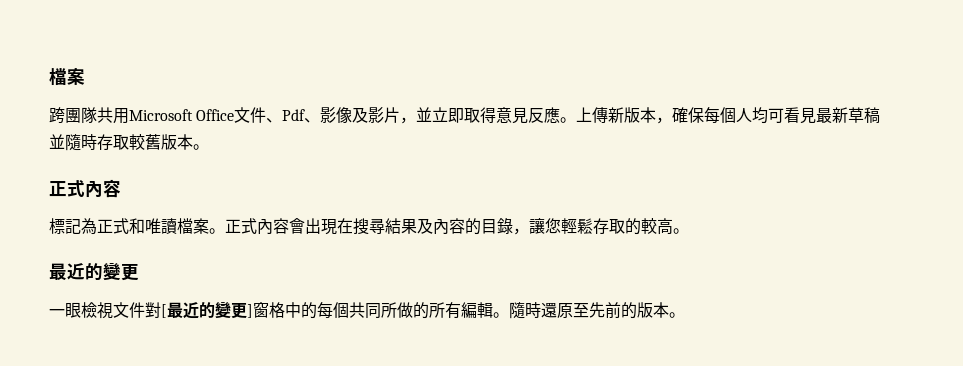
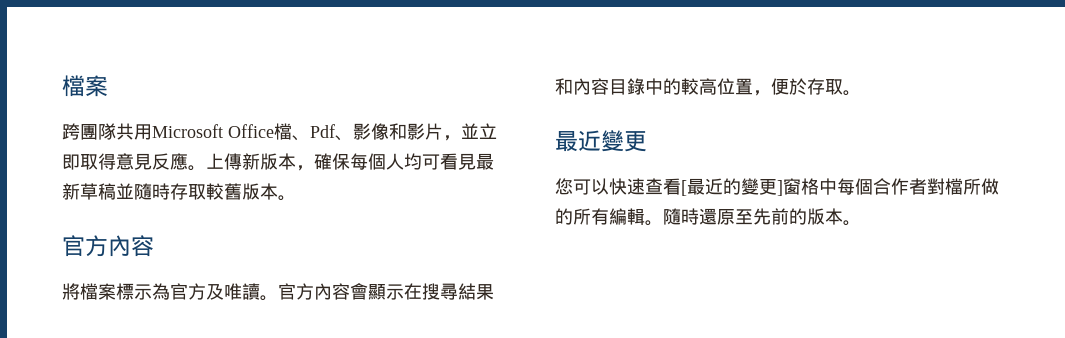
[234,107,267,123] 文件 -> [274,123,292,140] 檔
[352,107,369,123] 及 -> [389,123,407,140] 和
[49,180,85,197] 正式 -> [62,235,108,257] 官方
[49,218,673,235] 標記為正式和唯讀檔案。正式內容會出現在搜尋結果及內容的目錄，讓您輕鬆存取的較高 -> [62,283,494,301] [555,78,843,96] 將檔案標示為官方及唯讀。官方內容會顯示在搜尋結果和內容目錄中的較高位置，便於存取
[85,263,103,280] 的 -> (601, 140) none
[49,302,161,319] 一眼檢視文件對 -> [555,178,681,195] 您可以快速查看
[301,302,381,319] 的每個共同 -> [837,178,963,195] 每個合作者對檔

